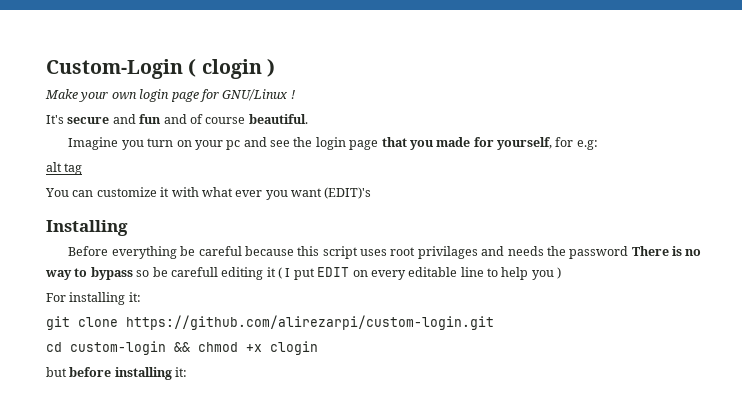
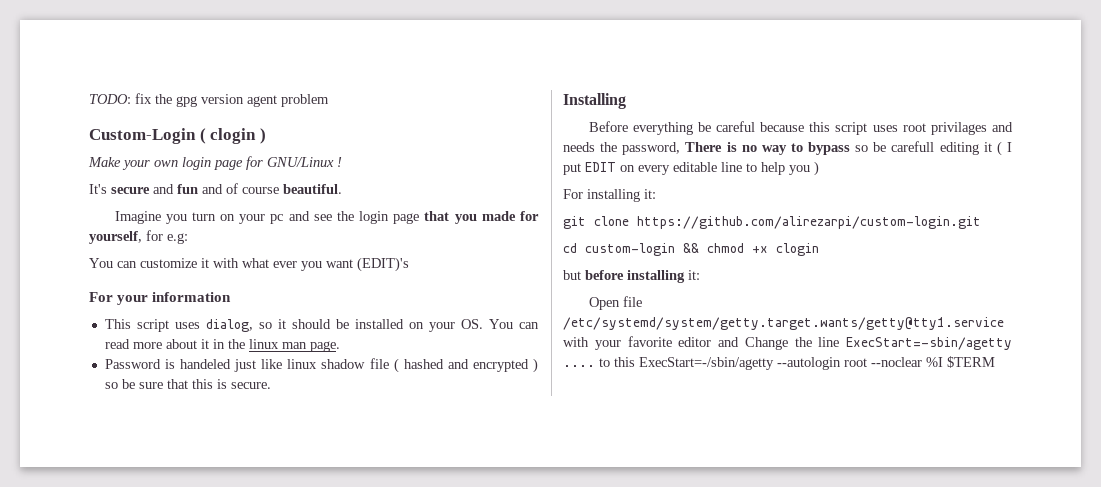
(46, 69) none -> [89,93,329,107] TODO: fix the gpg version agent problem //
[46,162,83,175] // alt tag -> (188, 238) none
(372, 193) none -> [89,292,232,305] [104,319,539,332] [104,339,340,352] [104,358,538,373] [104,379,271,389] // For your information // This script uses dialog, so it should be installed on your OS. You can read more about it in the linux man page. // Password is handeled just like linux shadow file ( hashed and encrypted ) so be sure that this is secure.
[569,246,629,259] password -> [622,142,681,155] password,
(188, 372) none -> [588,296,642,310] [563,317,1004,330] [563,336,1012,350] [563,356,995,370] // Open file /etc/systemd/system/getty.target.wants/getty@tty1.service with your favorite editor and Change the line ExecStart=-sbin/agetty .... to this ExecStart=-/sbin/agetty --autologin root --noclear %I $TERM

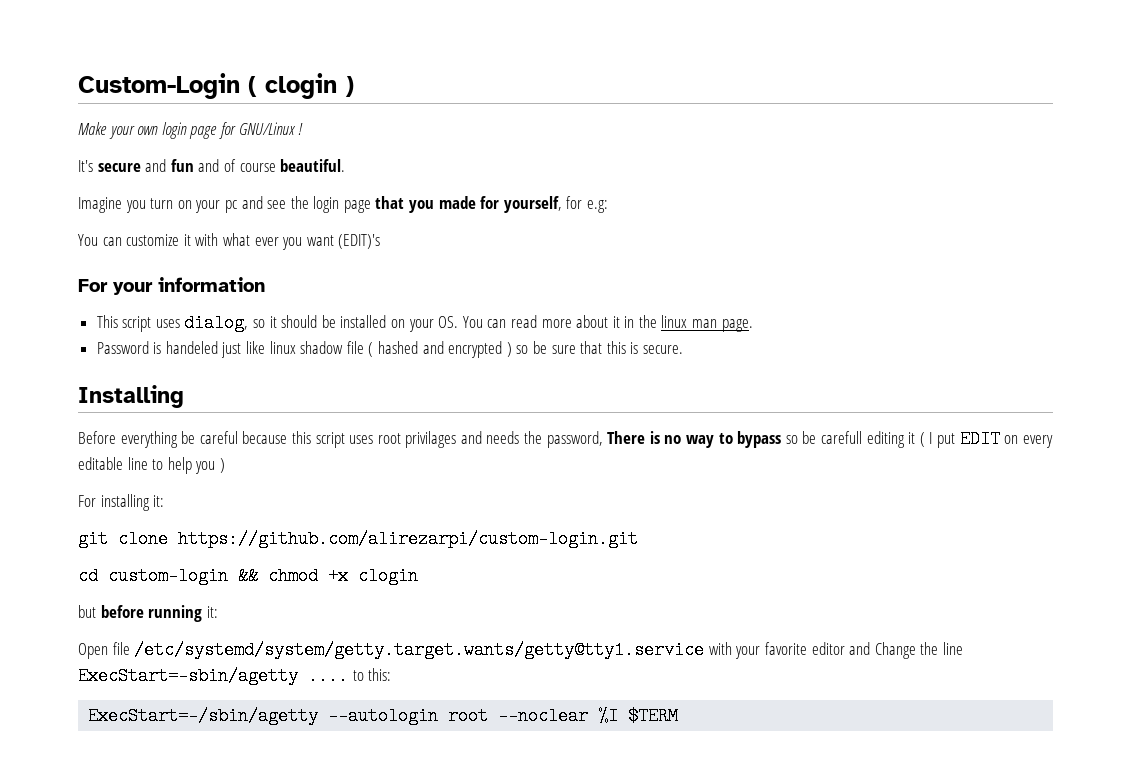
[89,93,329,107] TODO: fix the gpg version agent problem // -> (78, 86) none
[627,270,685,283] installing -> [148,605,203,622] running
[614,357,635,367] this -> [368,668,392,681] this: //

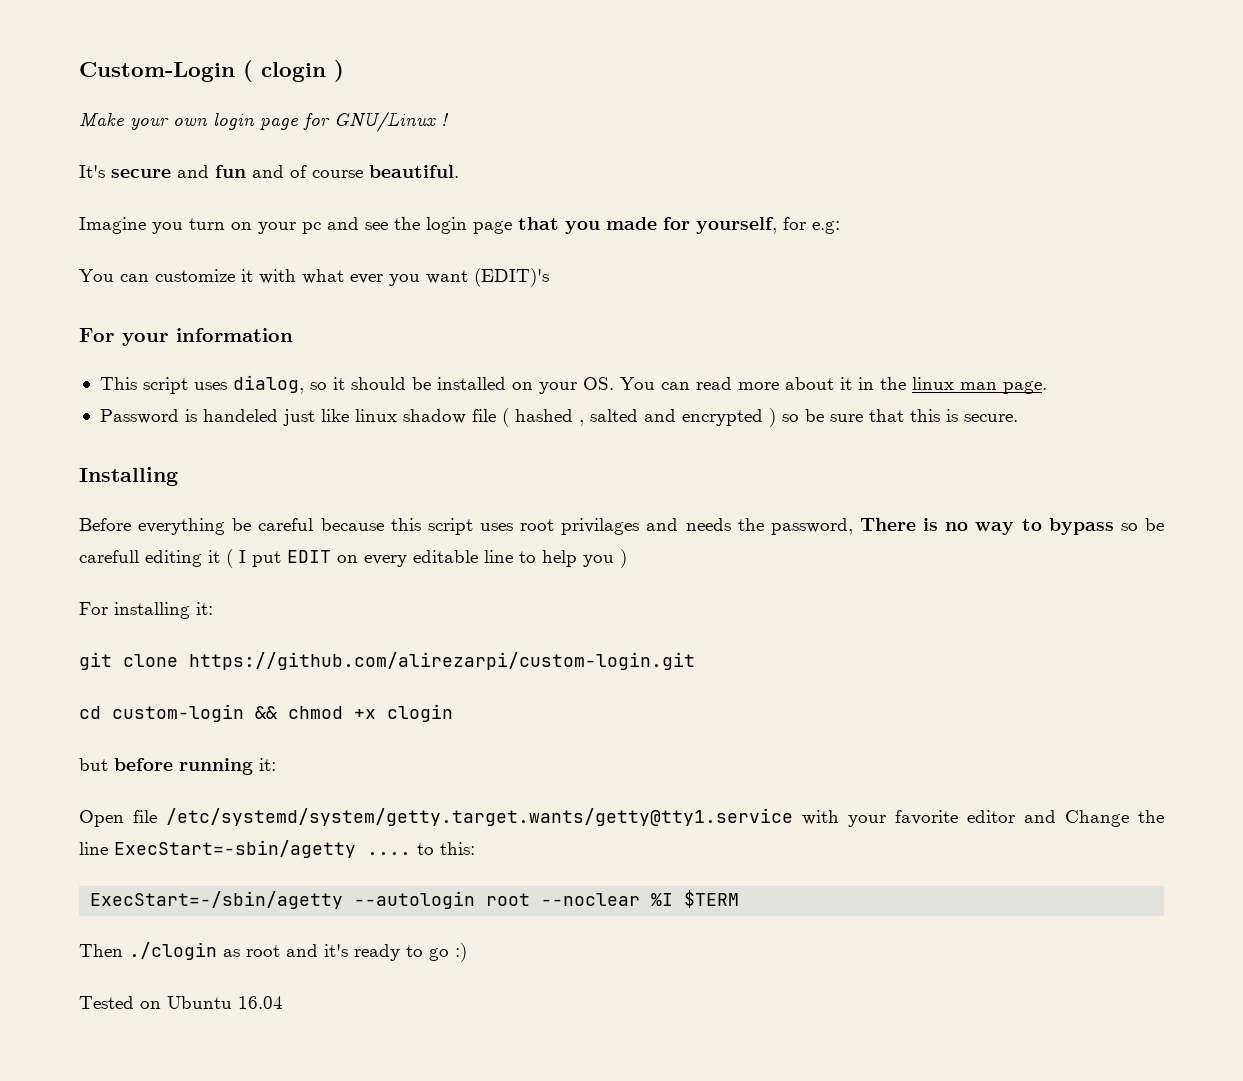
(419, 347) none -> [578,409,638,426] , salted
(679, 716) none -> [79,942,467,962] [79,996,283,1009] // Then ./clogin as root and it's ready to go :) // Tested on Ubuntu 16.04

